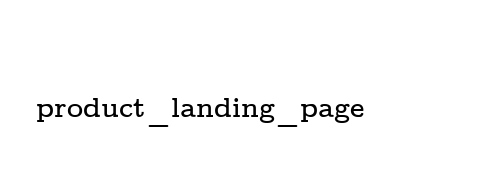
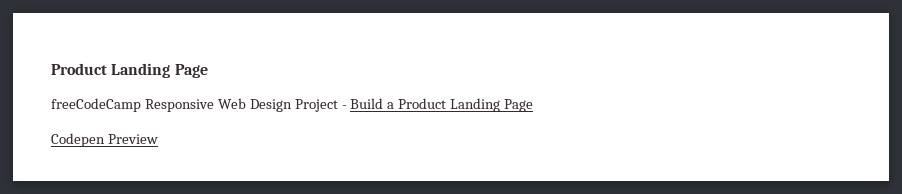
[36,98,364,127] product_landing_page -> [51,63,208,78] [51,98,534,112] [51,133,158,147] Product Landing Page // freeCodeCamp Responsive Web Design Project - Build a Product Landing Page // Codepen Preview

